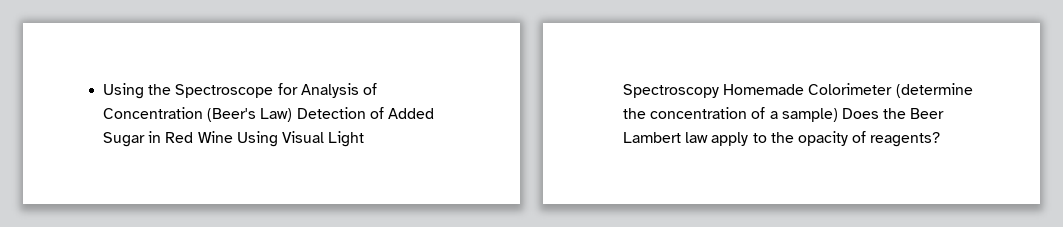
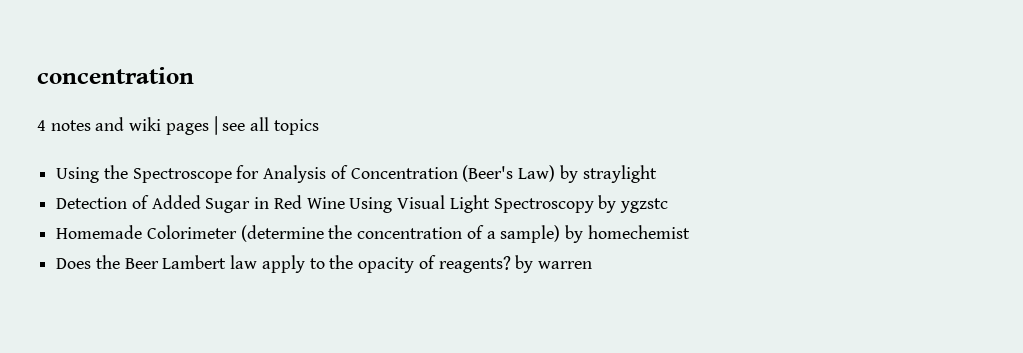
(103, 91) none -> [37,67,194,84] [37,116,319,135] concentration // 4 notes and wiki pages | see all topics //
(293, 115) none -> [559,165,657,183] by straylight //
(720, 91) none -> [598,195,668,213] by ygzstc //
(838, 115) none -> [565,225,690,243] by homechemist //
(941, 139) none -> [515,255,592,273] by warren

